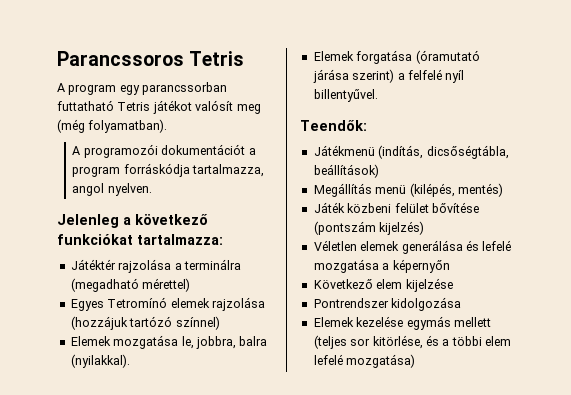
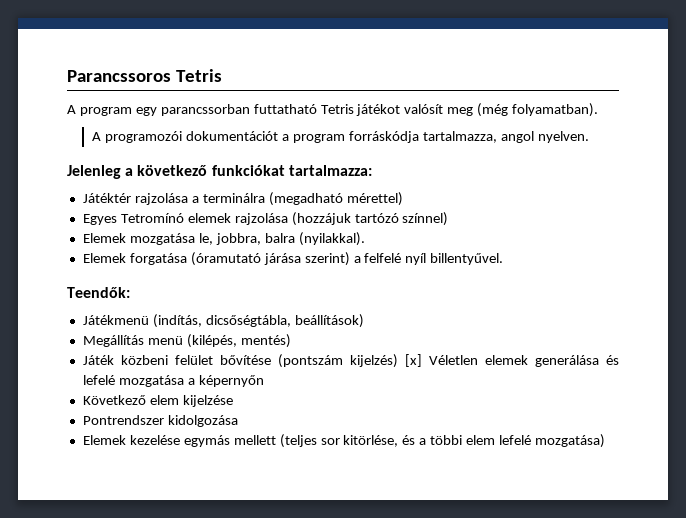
(425, 228) // -> [404,354,422,367] [x]

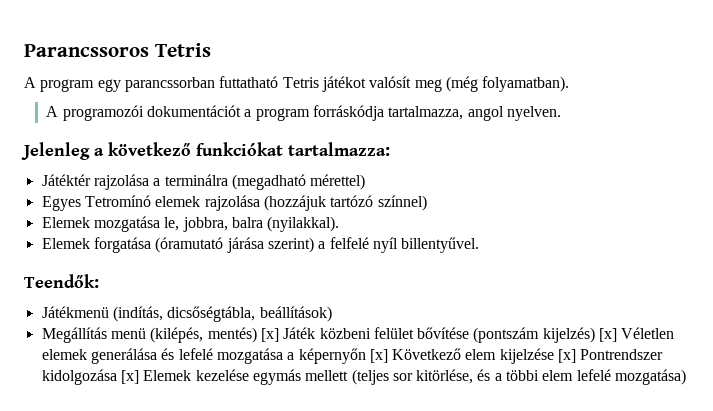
(291, 341) // -> [260,328,279,342] [x]
(264, 381) // -> [369,349,388,363] [x]
(233, 401) // -> [558,349,577,363] [x]
(238, 421) // -> [120,370,139,384] [x]

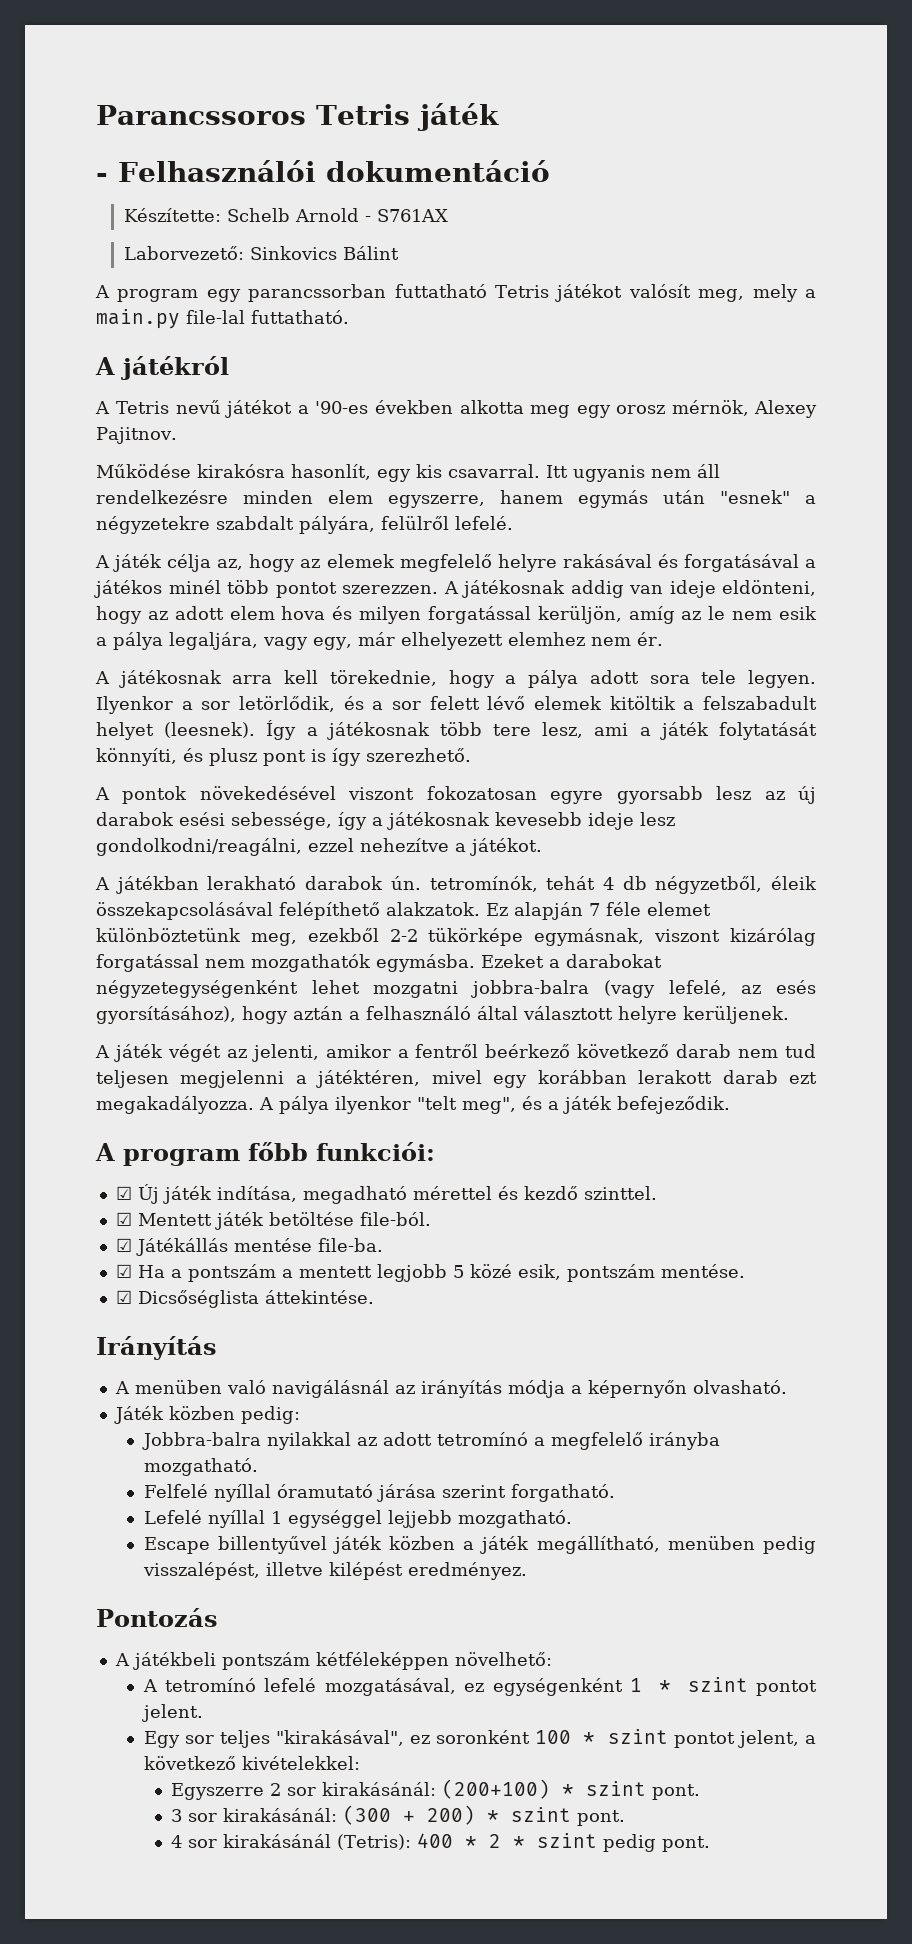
(211, 50) none -> [416,103,499,131] [96,160,550,182] [123,208,448,222] [123,246,399,260] játék // - Felhasználói dokumentáció // Készítette: Schelb Arnold - S761AX // Laborvezető: Sinkovics Bálint
[414,76,570,92] [46,105,561,121] [21,142,390,160] [41,174,366,190] [41,195,427,211] [41,216,340,232] [41,237,480,253] [24,274,99,288] [41,306,332,322] [41,327,675,343] [41,348,664,364] [41,369,687,385] meg (még folyamatban). // A programozói dokumentációt a program forráskódja tartalmazza, angol nyelven. // Jelenleg a következő funkciókat tartalmazza: // Játéktér rajzolása a terminálra (megadható mérettel) // Egyes Tetromínó elemek rajzolása (hozzájuk tartózó színnel) // Elemek mozgatása le, jobbra, balra (nyilakkal). // Elemek forgatása (óramutató járása szerint) a felfelé nyíl billentyűvel. // Teendők: // Játékmenü (indítás, dicsőségtábla, beállítások) // Megállítás menü (kilépés, mentés) [x] Játék közbeni felület bővítése (pontszám kijelzés) [x] Véletlen elemek generálása és lefelé mozgatása a képernyőn [x] Következő elem kijelzése [x] Pontrendszer kidolgozása [x] Elemek kezelése egymás mellett (teljes sor kitörlése, és a többi elem lefelé mozgatása) -> [698,284,816,302] [96,309,349,329] [95,356,229,380] [95,400,818,418] [96,427,177,444] [96,464,720,482] [96,490,816,508] [96,516,513,534] [95,554,817,572] [94,580,816,598] [96,606,817,624] [96,632,663,650] [95,670,817,688] [96,696,817,714] [96,720,817,740] [96,748,471,766] [95,786,817,804] [96,812,675,830] [96,838,542,856] [95,876,818,894] [96,902,711,920] [96,928,816,946] [96,954,662,972] [96,980,816,998] [96,1006,789,1024] [95,1044,816,1062] [96,1070,818,1088] [96,1096,730,1114] [95,1142,435,1166] [115,1184,657,1204] [115,1212,431,1230] [115,1238,383,1256] [115,1264,745,1282] [115,1290,374,1308] [96,1336,217,1360] [114,1380,787,1398] [113,1406,300,1424] [141,1432,720,1450] [143,1458,258,1476] [143,1484,615,1502] [143,1510,572,1528] [143,1536,816,1554] [142,1562,527,1580] [96,1608,218,1627] [114,1652,552,1670] [142,1677,817,1696] [141,1704,203,1722] [143,1729,817,1748] [143,1756,360,1770] [171,1779,701,1800] [171,1805,626,1826] [171,1833,711,1852] meg, mely a main.py file-lal futtatható. // A játékról // A Tetris nevű játékot a '90-es években alkotta meg egy orosz mérnök, Alexey Pajitnov. // Működése kirakósra hasonlít, egy kis csavarral. Itt ugyanis nem áll rendelkezésre minden elem egyszerre, hanem egymás után "esnek" a négyzetekre szabdalt pályára, felülről lefelé. // A játék célja az, hogy az elemek megfelelő helyre rakásával és forgatásával a játékos minél több pontot szerezzen. A játékosnak addig van ideje eldönteni, hogy az adott elem hova és milyen forgatással kerüljön, amíg az le nem esik a pálya legaljára, vagy egy, már elhelyezett elemhez nem ér. // A játékosnak arra kell törekednie, hogy a pálya adott sora tele legyen. Ilyenkor a sor letörlődik, és a sor felett lévő elemek kitöltik a felszabadult helyet (leesnek). Így a játékosnak több tere lesz, ami a játék folytatását könnyíti, és plusz pont is így szerezhető. // A pontok növekedésével viszont fokozatosan egyre gyorsabb lesz az új darabok esési sebessége, így a játékosnak kevesebb ideje lesz gondolkodni/reagálni, ezzel nehezítve a játékot. // A játékban lerakható darabok ún. tetromínók, tehát 4 db négyzetből, éleik összekapcsolásával felépíthető alakzatok. Ez alapján 7 féle elemet különböztetünk meg, ezekből 2-2 tükörképe egymásnak, viszont kizárólag forgatással nem mozgathatók egymásba. Ezeket a darabokat négyzetegységenként lehet mozgatni jobbra-balra (vagy lefelé, az esés gyorsításához), hogy aztán a felhasználó által választott helyre kerüljenek. // A játék végét az jelenti, amikor a fentről beérkező következő darab nem tud teljesen megjelenni a játéktéren, mivel egy korábban lerakott darab ezt megakadályozza. A pálya ilyenkor "telt meg", és a játék befejeződik. // A program főbb funkciói: // ☑ Új játék indítása, megadható mérettel és kezdő szinttel. // ☑ Mentett játék betöltése file-ból. // ☑ Játékállás mentése file-ba. // ☑ Ha a pontszám a mentett legjobb 5 közé esik, pontszám mentése. // ☑ Dicsőséglista áttekintése. // Irányítás // A menüben való navigálásnál az irányítás módja a képernyőn olvasható. // Játék közben pedig: // Jobbra-balra nyilakkal az adott tetromínó a megfelelő irányba mozgatható. // Felfelé nyíllal óramutató járása szerint forgatható. // Lefelé nyíllal 1 egységgel lejjebb mozgatható. // Escape billentyűvel játék közben a játék megállítható, menüben pedig visszalépést, illetve kilépést eredményez. // Pontozás // A játékbeli pontszám kétféleképpen növelhető: // A tetromínó lefelé mozgatásával, ez egységenként 1 * szint pontot jelent. // Egy sor teljes "kirakásával", ez soronként 100 * szint pontot jelent, a következő kivételekkel: // Egyszerre 2 sor kirakásánál: (200+100) * szint pont. // 3 sor kirakásánál: (300 + 200) * szint pont. // 4 sor kirakásánál (Tetris): 400 * 2 * szint pedig pont.

